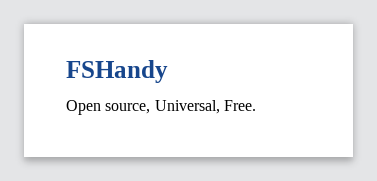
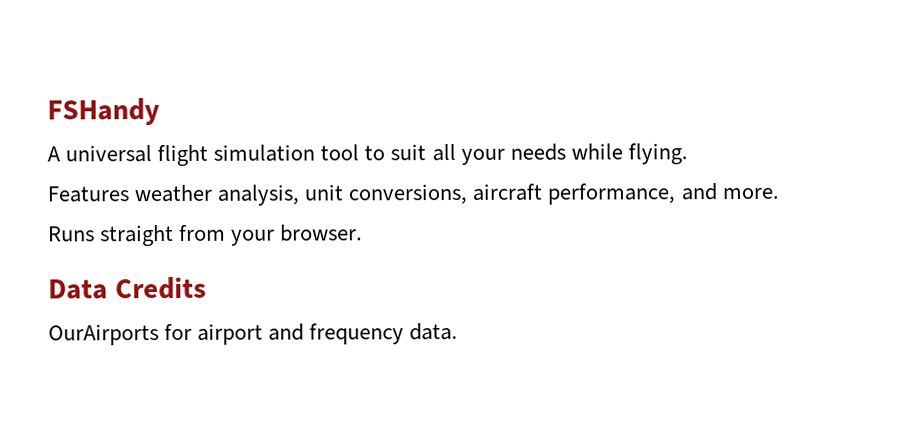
[66,100,256,115] Open source, Universal, Free. -> [47,143,688,167] [47,183,779,206] [48,224,364,247] [48,276,207,300] [48,322,459,346] A universal flight simulation tool to suit all your needs while flying. // Features weather analysis, unit conversions, aircraft performance, and more. // Runs straight from your browser. // Data Credits // OurAirports for airport and frequency data.

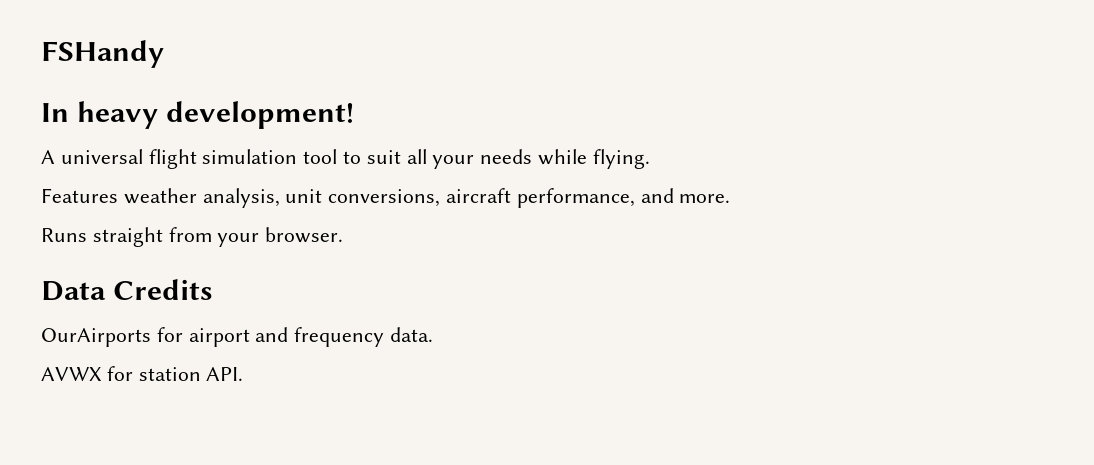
(160, 112) none -> [41,101,355,129] // In heavy development!
(459, 331) none -> [41,366,244,381] // AVWX for station API.

